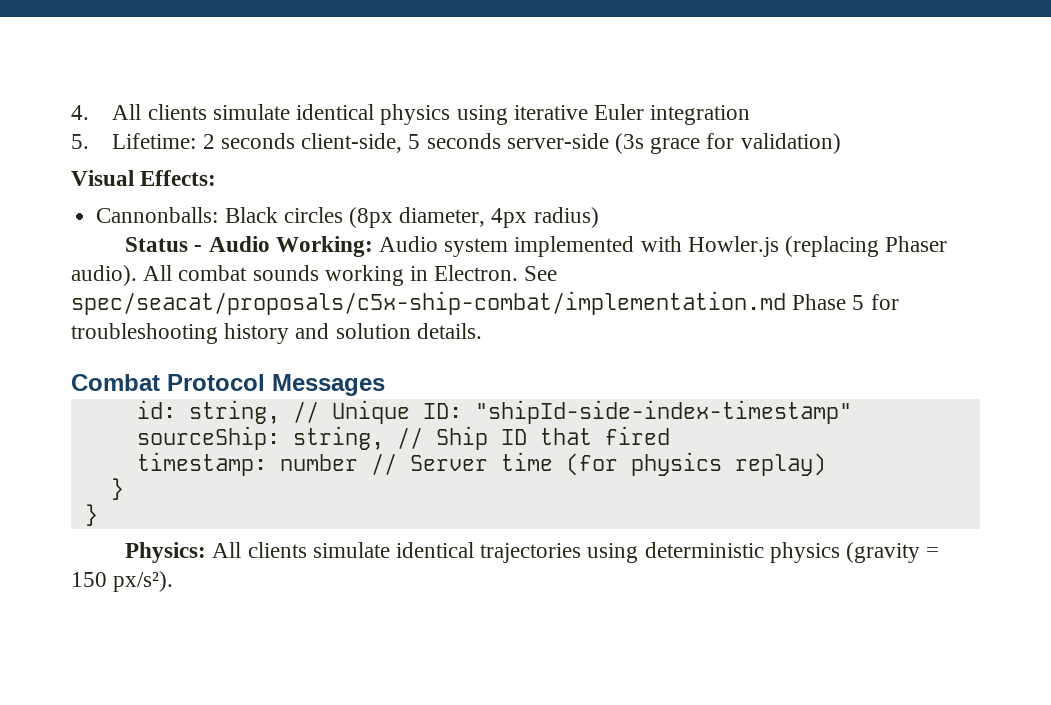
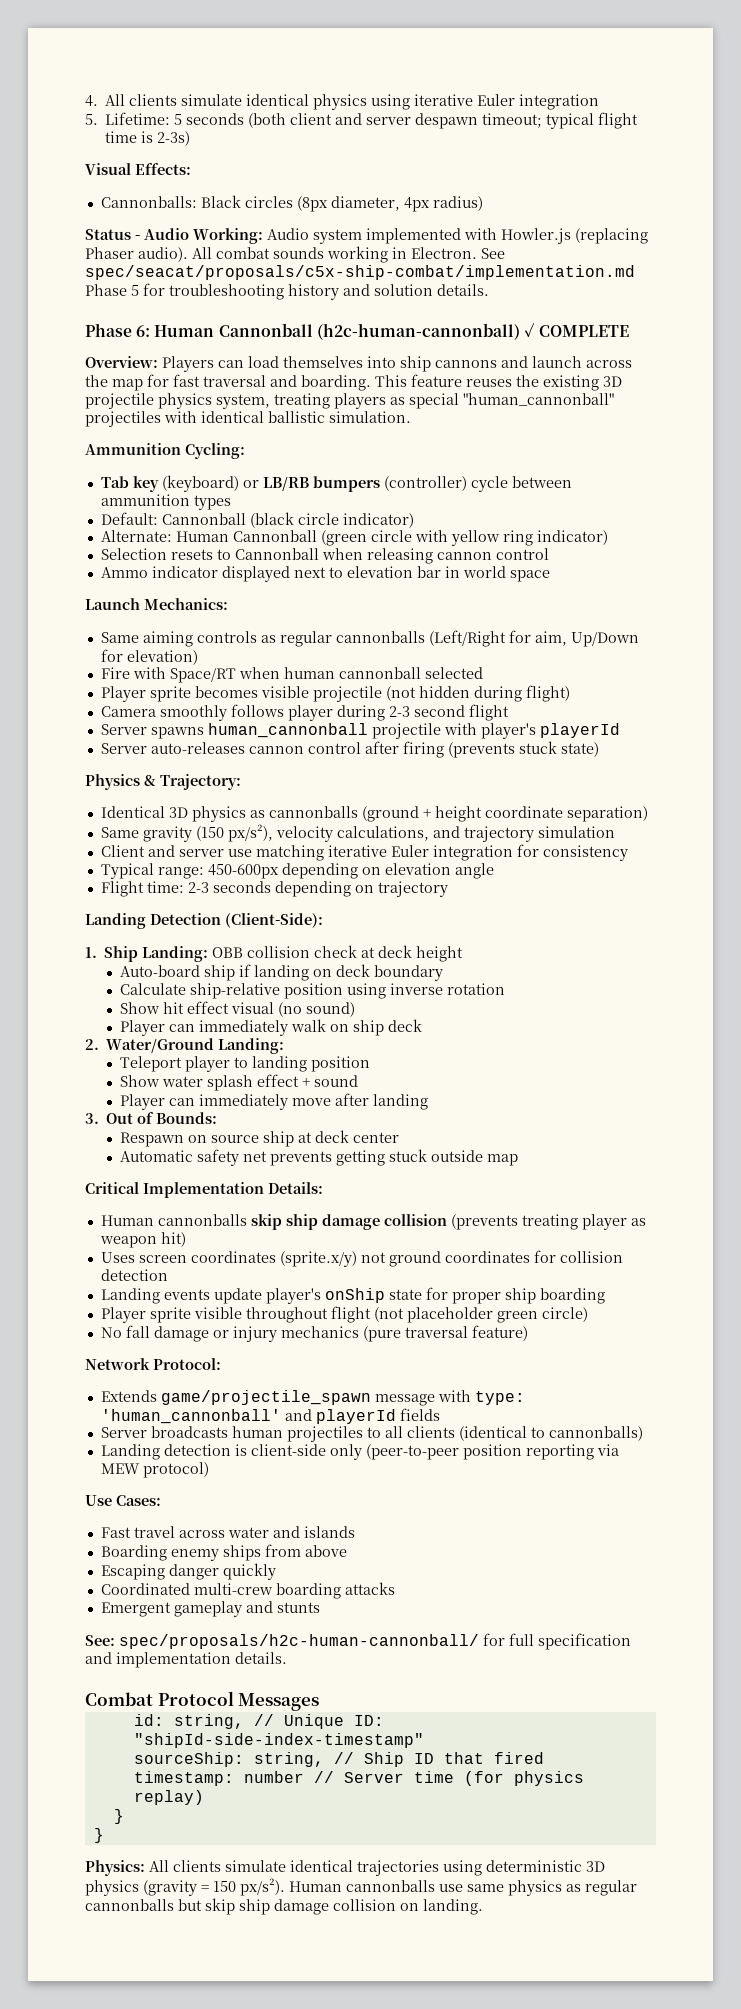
[202,133,841,154] 2 seconds client-side, 5 seconds server-side (3s grace for validation) -> [174,112,639,129] [105,131,191,146] 5 seconds (both client and server despawn timeout; typical flight time is 2-3s)
(482, 331) none -> [85,323,630,340] [85,356,632,372] [85,374,622,391] [85,393,614,409] [85,411,411,427] [85,443,245,459] [100,475,572,492] [100,494,231,510] [100,512,414,528] [100,530,608,546] [100,548,549,564] [100,566,550,582] [85,598,228,610] [100,630,639,647] [100,649,198,665] [100,667,483,683] [100,685,570,702] [100,704,509,721] [100,723,620,739] [100,741,599,758] [85,774,241,790] [100,806,648,822] [100,824,615,842] [100,844,628,861] [100,863,494,879] [100,881,448,897] [85,913,323,929] [85,945,464,962] [119,964,443,981] [119,983,505,999] [119,1001,355,1017] [119,1019,422,1036] [85,1038,285,1054] [119,1056,370,1072] [119,1074,358,1091] [119,1093,428,1110] [85,1112,218,1124] [119,1130,399,1147] [119,1149,518,1166] [85,1182,323,1198] [100,1214,646,1230] [99,1232,186,1248] [100,1250,623,1267] [100,1269,168,1281] [100,1287,605,1304] [100,1306,588,1323] [100,1325,528,1342] [85,1358,221,1370] [100,1390,525,1406] [100,1408,440,1424] [100,1426,643,1442] [100,1444,619,1460] [100,1462,209,1478] [85,1495,161,1506] [100,1526,355,1538] [100,1544,347,1561] [100,1563,276,1580] [100,1582,395,1599] [100,1601,320,1617] [85,1633,631,1650] [85,1652,287,1668] // Phase 6: Human Cannonball (h2c-human-cannonball) ✓ COMPLETE // Overview: Players can load themselves into ship cannons and launch across the map for fast traversal and boarding. This feature reuses the existing 3D projectile physics system, treating players as special "human_cannonball" projectiles with identical ballistic simulation. // Ammunition Cycling: // Tab key (keyboard) or LB/RB bumpers (controller) cycle between ammunition types // Default: Cannonball (black circle indicator) // Alternate: Human Cannonball (green circle with yellow ring indicator) // Selection resets to Cannonball when releasing cannon control // Ammo indicator displayed next to elevation bar in world space // Launch Mechanics: // Same aiming controls as regular cannonballs (Left/Right for aim, Up/Down for elevation) // Fire with Space/RT when human cannonball selected // Player sprite becomes visible projectile (not hidden during flight) // Camera smoothly follows player during 2-3 second flight // Server spawns human_cannonball projectile with player's playerId // Server auto-releases cannon control after firing (prevents stuck state) // Physics & Trajectory: // Identical 3D physics as cannonballs (ground + height coordinate separation) // Same gravity (150 px/s²), velocity calculations, and trajectory simulation // Client and server use matching iterative Euler integration for consistency // Typical range: 450-600px depending on elevation angle // Flight time: 2-3 seconds depending on trajectory // Landing Detection (Client-Side): // 1. Ship Landing: OBB collision check at deck height // Auto-board ship if landing on deck boundary // Calculate ship-relative position using inverse rotation // Show hit effect visual (no sound) // Player can immediately walk on ship deck // 2. Water/Ground Landing: // Teleport player to landing position // Show water splash effect + sound // Player can immediately move after landing // 3. Out of Bounds: // Respawn on source ship at deck center // Automatic safety net prevents getting stuck outside map // Critical Implementation Details: // Human cannonballs skip ship damage collision (prevents treating player as weapon hit) // Uses screen coordinates (sprite.x/y) not ground coordinates for collision detection // Landing events update player's onShip state for proper ship boarding // Player sprite visible throughout flight (not placeholder green circle) // No fall damage or injury mechanics (pure traversal feature) // Network Protocol: // Extends game/projectile_spawn message with type: 'human_cannonball' and playerId fields // Server broadcasts human projectiles to all clients (identical to cannonballs) // Landing detection is client-side only (peer-to-peer position reporting via MEW protocol) // Use Cases: // Fast travel across water and islands // Boarding enemy ships from above // Escaping danger quickly // Coordinated multi-crew boarding attacks // Emergent gameplay and stunts // See: spec/proposals/h2c-human-cannonball/ for full specification and implementation details.
(764, 550) none -> [586,1861,605,1872] 3D
(174, 581) none -> [289,1880,637,1896] [85,1898,483,1915] Human cannonballs use same physics as regular cannonballs but skip ship damage collision on landing.

